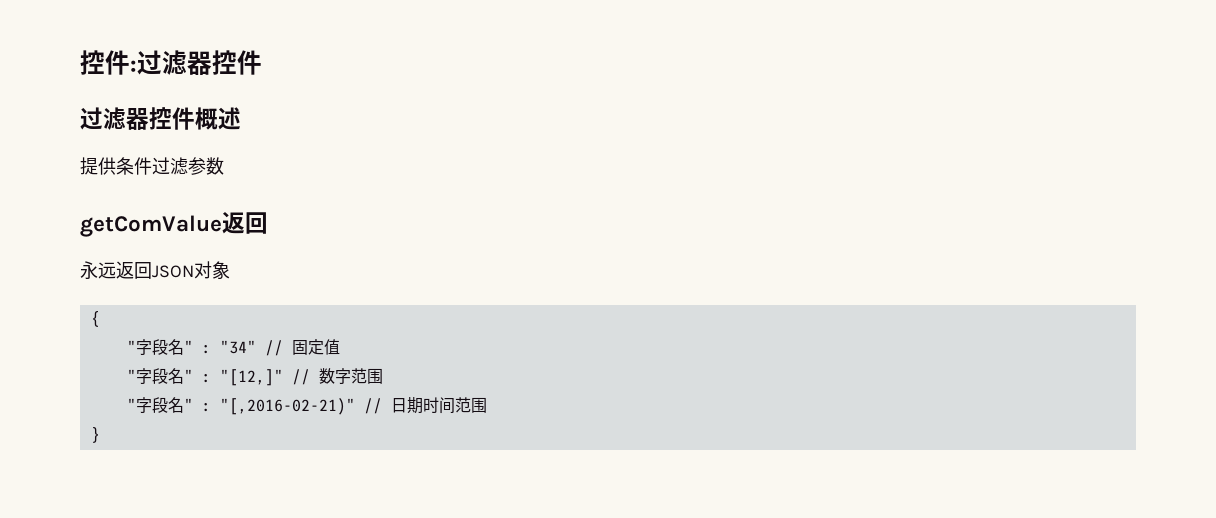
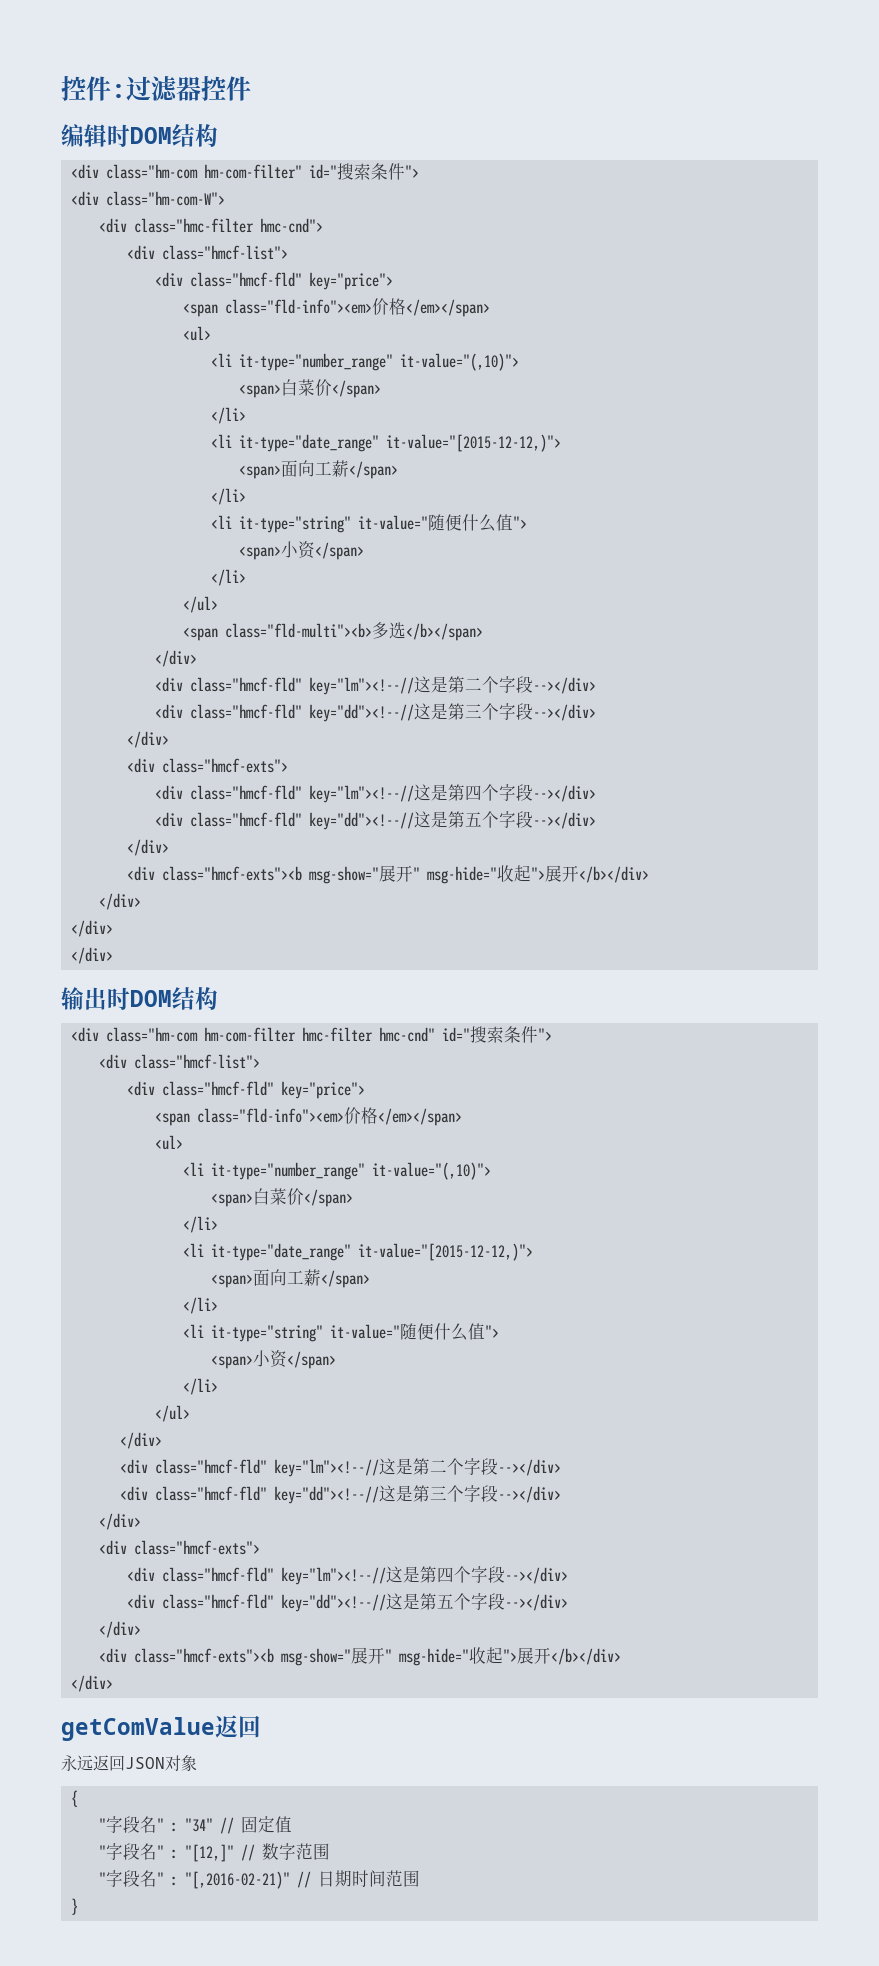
[80,107,241,130] [80,157,224,175] 过滤器控件概述 // 提供条件过滤参数 -> [61,124,218,147] [70,163,419,180] [70,191,225,206] [98,218,323,233] [126,245,288,260] [154,272,393,290] [182,298,490,317] [182,326,211,341] [210,353,519,371] [238,379,381,398] [210,407,246,424] [210,434,561,452] [238,460,398,479] [210,488,246,505] [210,514,527,533] [238,541,364,560] [210,569,246,586] [182,596,218,613] [182,622,483,641] [154,650,197,667] [154,676,596,695] [154,703,596,722] [126,731,169,748] [126,758,288,773] [154,784,596,803] [154,811,596,830] [126,839,169,856] [126,865,649,884] [98,893,141,910] [70,920,113,937] [70,947,113,964] [61,987,218,1010] [70,1026,552,1043] [98,1054,260,1069] [126,1081,365,1099] [154,1107,462,1126] [154,1135,183,1150] [182,1162,491,1180] [210,1188,353,1207] [182,1216,218,1233] [182,1243,533,1261] [210,1269,370,1288] [182,1297,218,1314] [182,1323,499,1342] [210,1350,336,1369] [182,1378,218,1395] [154,1405,190,1422] [119,1432,162,1449] [119,1458,561,1477] [119,1485,561,1504] [98,1513,141,1530] [98,1540,260,1555] [126,1566,568,1585] [126,1593,568,1612] [98,1621,141,1638] [98,1647,621,1666] [70,1675,113,1692] 编辑时DOM结构 // <div class="hm-com hm-com-filter" id="搜索条件"> // <div class="hm-com-W"> // <div class="hmc-filter hmc-cnd"> // <div class="hmcf-list"> // <div class="hmcf-fld" key="price"> // <span class="fld-info"><em>价格</em></span> // <ul> // <li it-type="number_range" it-value="(,10)"> // <span>白菜价</span> // </li> // <li it-type="date_range" it-value="[2015-12-12,)"> // <span>面向工薪</span> // </li> // <li it-type="string" it-value="随便什么值"> // <span>小资</span> // </li> // </ul> // <span class="fld-multi"><b>多选</b></span> // </div> // <div class="hmcf-fld" key="lm"><!--//这是第二个字段--></div> // <div class="hmcf-fld" key="dd"><!--//这是第三个字段--></div> // </div> // <div class="hmcf-exts"> // <div class="hmcf-fld" key="lm"><!--//这是第四个字段--></div> // <div class="hmcf-fld" key="dd"><!--//这是第五个字段--></div> // </div> // <div class="hmcf-exts"><b msg-show="展开" msg-hide="收起">展开</b></div> // </div> // </div> // </div> // 输出时DOM结构 // <div class="hm-com hm-com-filter hmc-filter hmc-cnd" id="搜索条件"> // <div class="hmcf-list"> // <div class="hmcf-fld" key="price"> // <span class="fld-info"><em>价格</em></span> // <ul> // <li it-type="number_range" it-value="(,10)"> // <span>白菜价</span> // </li> // <li it-type="date_range" it-value="[2015-12-12,)"> // <span>面向工薪</span> // </li> // <li it-type="string" it-value="随便什么值"> // <span>小资</span> // </li> // </ul> // </div> // <div class="hmcf-fld" key="lm"><!--//这是第二个字段--></div> // <div class="hmcf-fld" key="dd"><!--//这是第三个字段--></div> // </div> // <div class="hmcf-exts"> // <div class="hmcf-fld" key="lm"><!--//这是第四个字段--></div> // <div class="hmcf-fld" key="dd"><!--//这是第五个字段--></div> // </div> // <div class="hmcf-exts"><b msg-show="展开" msg-hide="收起">展开</b></div> // </div>

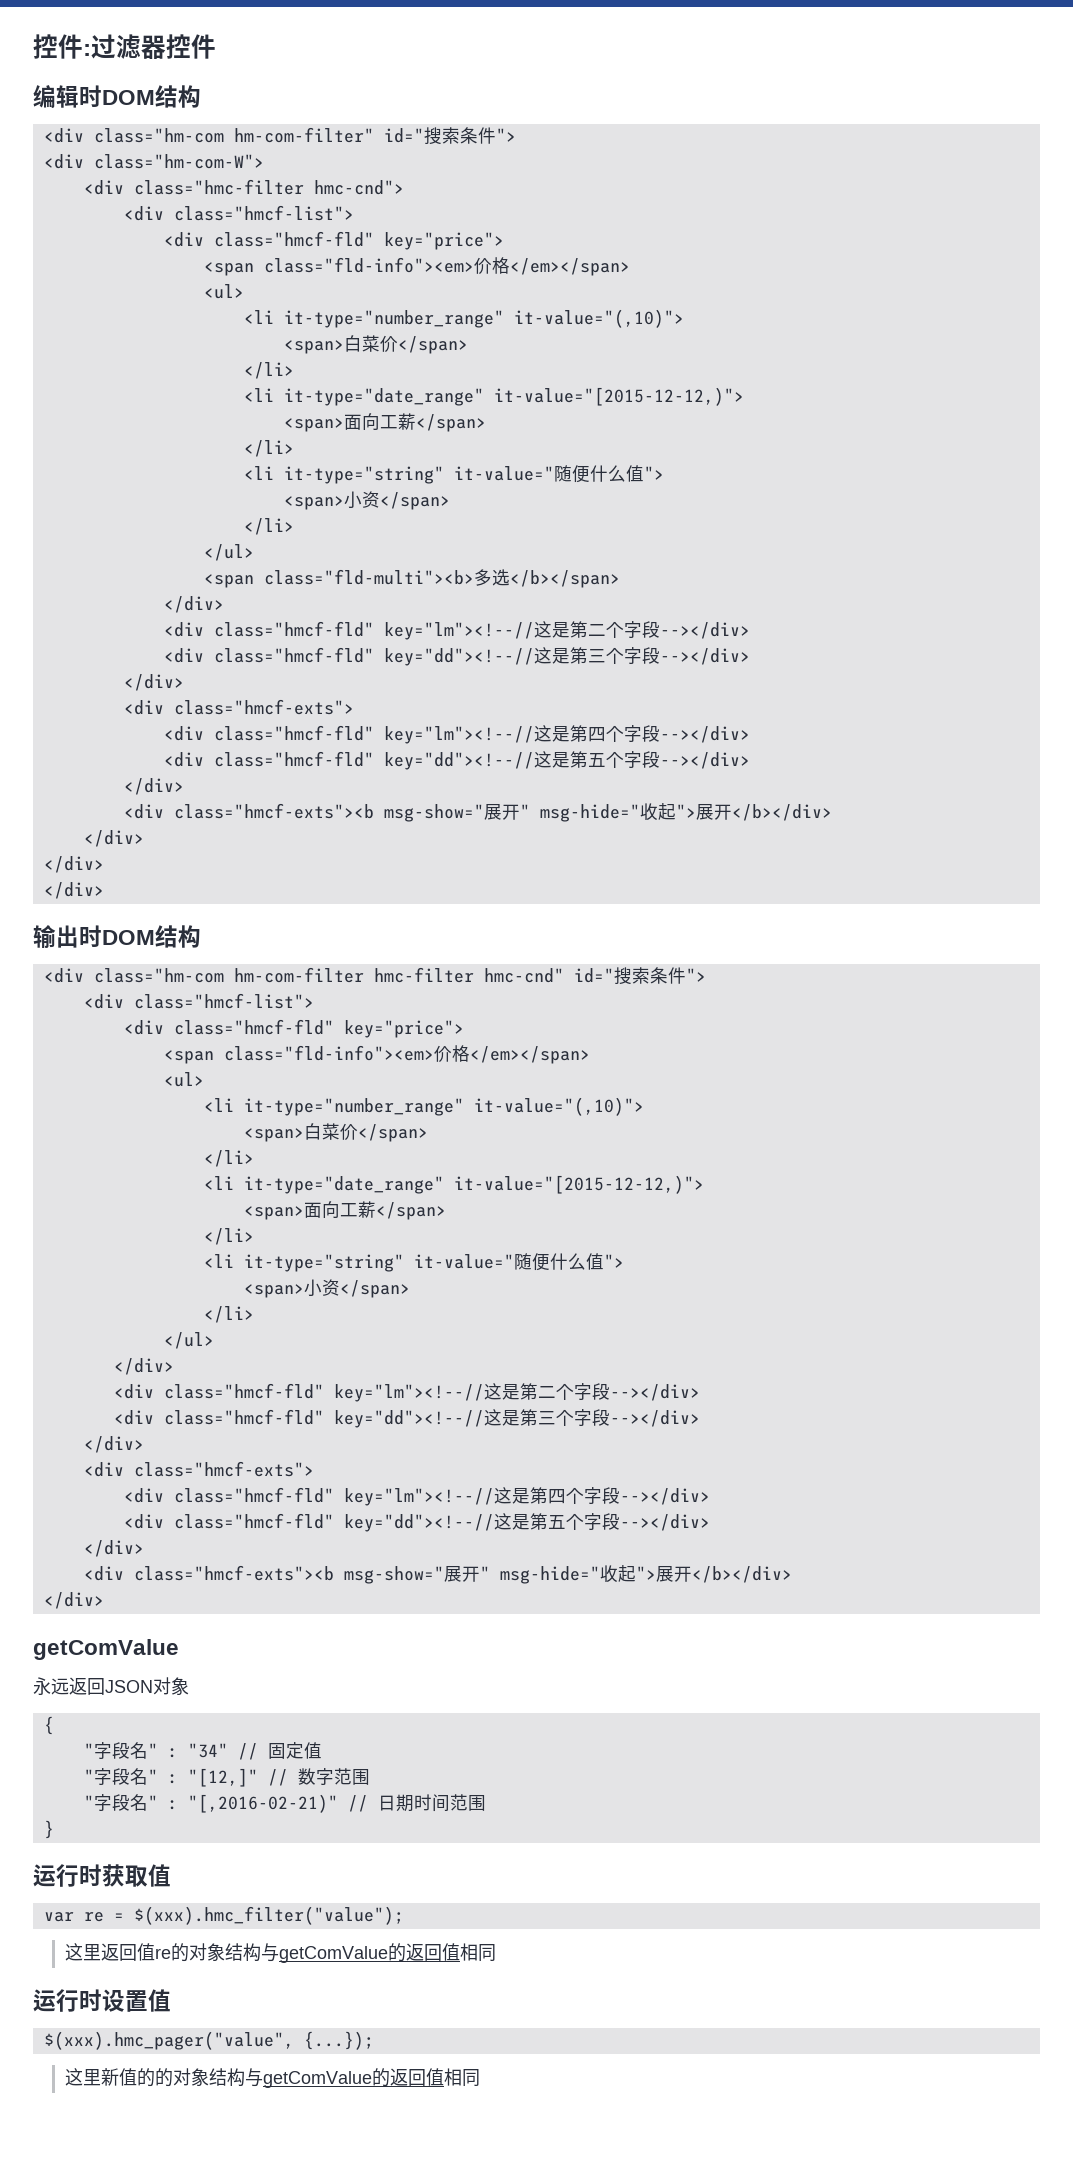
[215,1715,261,1738] 返回 -> (179, 1649) none
(78, 1906) none -> [33,1864,171,1887] [43,1906,404,1925] [64,1943,496,1963] [33,1989,171,2012] [43,2031,374,2050] [64,2068,480,2088] // 运行时获取值 // var re = $(xxx).hmc_filter("value"); // 这里返回值re的对象结构与getComValue的返回值相同 // 运行时设置值 // $(xxx).hmc_pager("value", {...}); // 这里新值的的对象结构与getComValue的返回值相同

